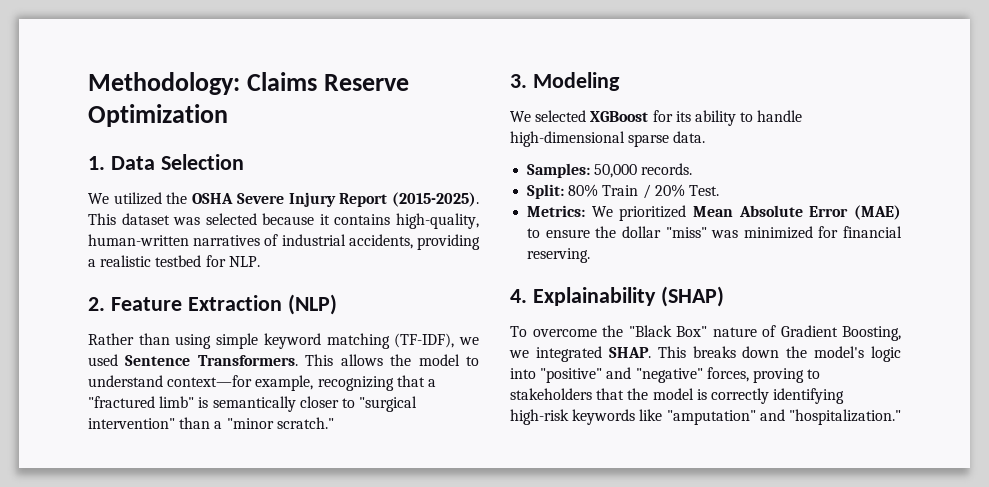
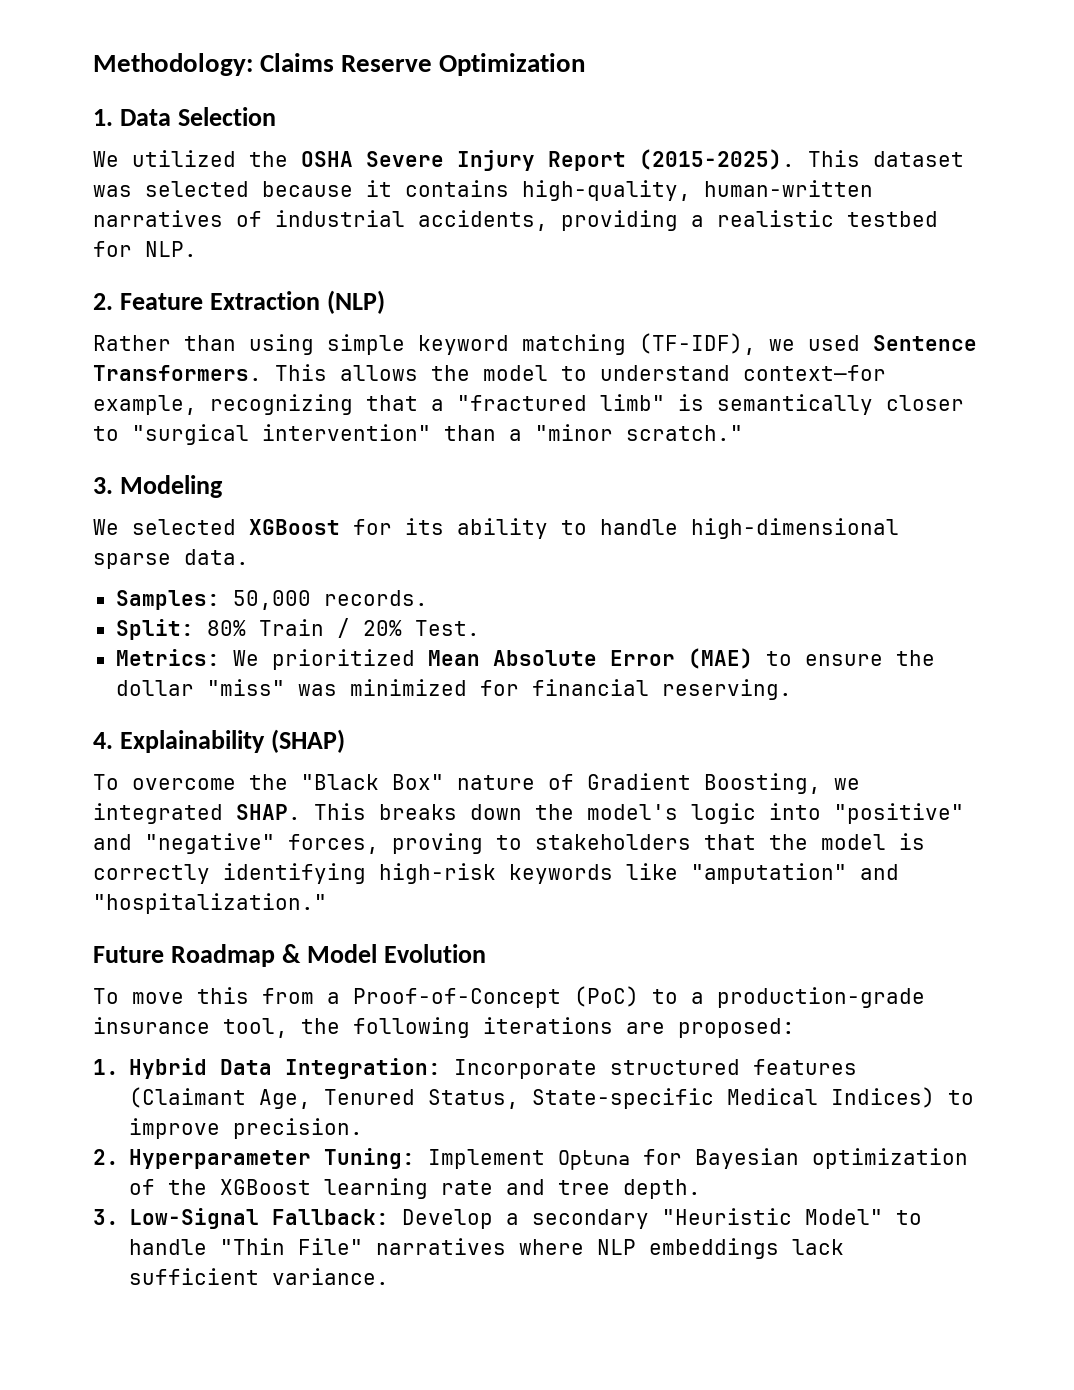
(901, 417) none -> [93,944,486,967] [93,986,925,1008] [93,1017,795,1038] [93,1058,858,1079] [129,1087,975,1109] [129,1118,364,1139] [93,1148,969,1170] [129,1178,702,1199] [93,1208,923,1229] [129,1238,845,1259] [129,1268,390,1285] // Future Roadmap & Model Evolution // To move this from a Proof-of-Concept (PoC) to a production-grade insurance tool, the following iterations are proposed: // 1. Hybrid Data Integration: Incorporate structured features (Claimant Age, Tenured Status, State-specific Medical Indices) to improve precision. // 2. Hyperparameter Tuning: Implement Optuna for Bayesian optimization of the XGBoost learning rate and tree depth. // 3. Low-Signal Fallback: Develop a secondary "Heuristic Model" to handle "Thin File" narratives where NLP embeddings lack sufficient variance.

